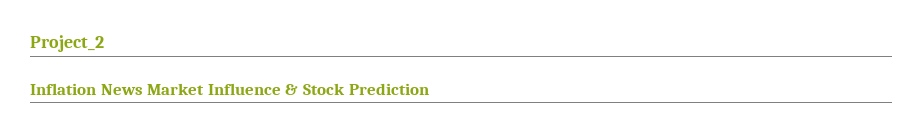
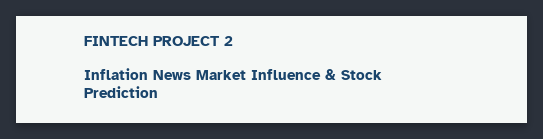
[30,35,104,52] Project_2 -> [84,36,233,46] FINTECH PROJECT 2

